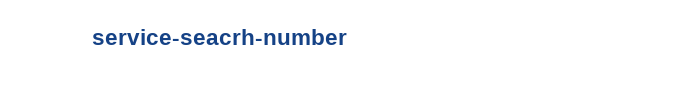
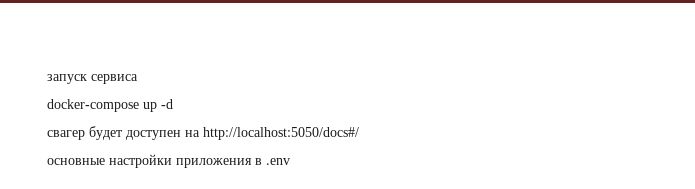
[92,29,347,45] service-seacrh-number -> [47,74,138,84] [47,99,173,112] [47,126,359,140] [47,154,290,168] запуск сервиса // docker-compose up -d // свагер будет доступен на http://localhost:5050/docs#/ // основные настройки приложения в .env

